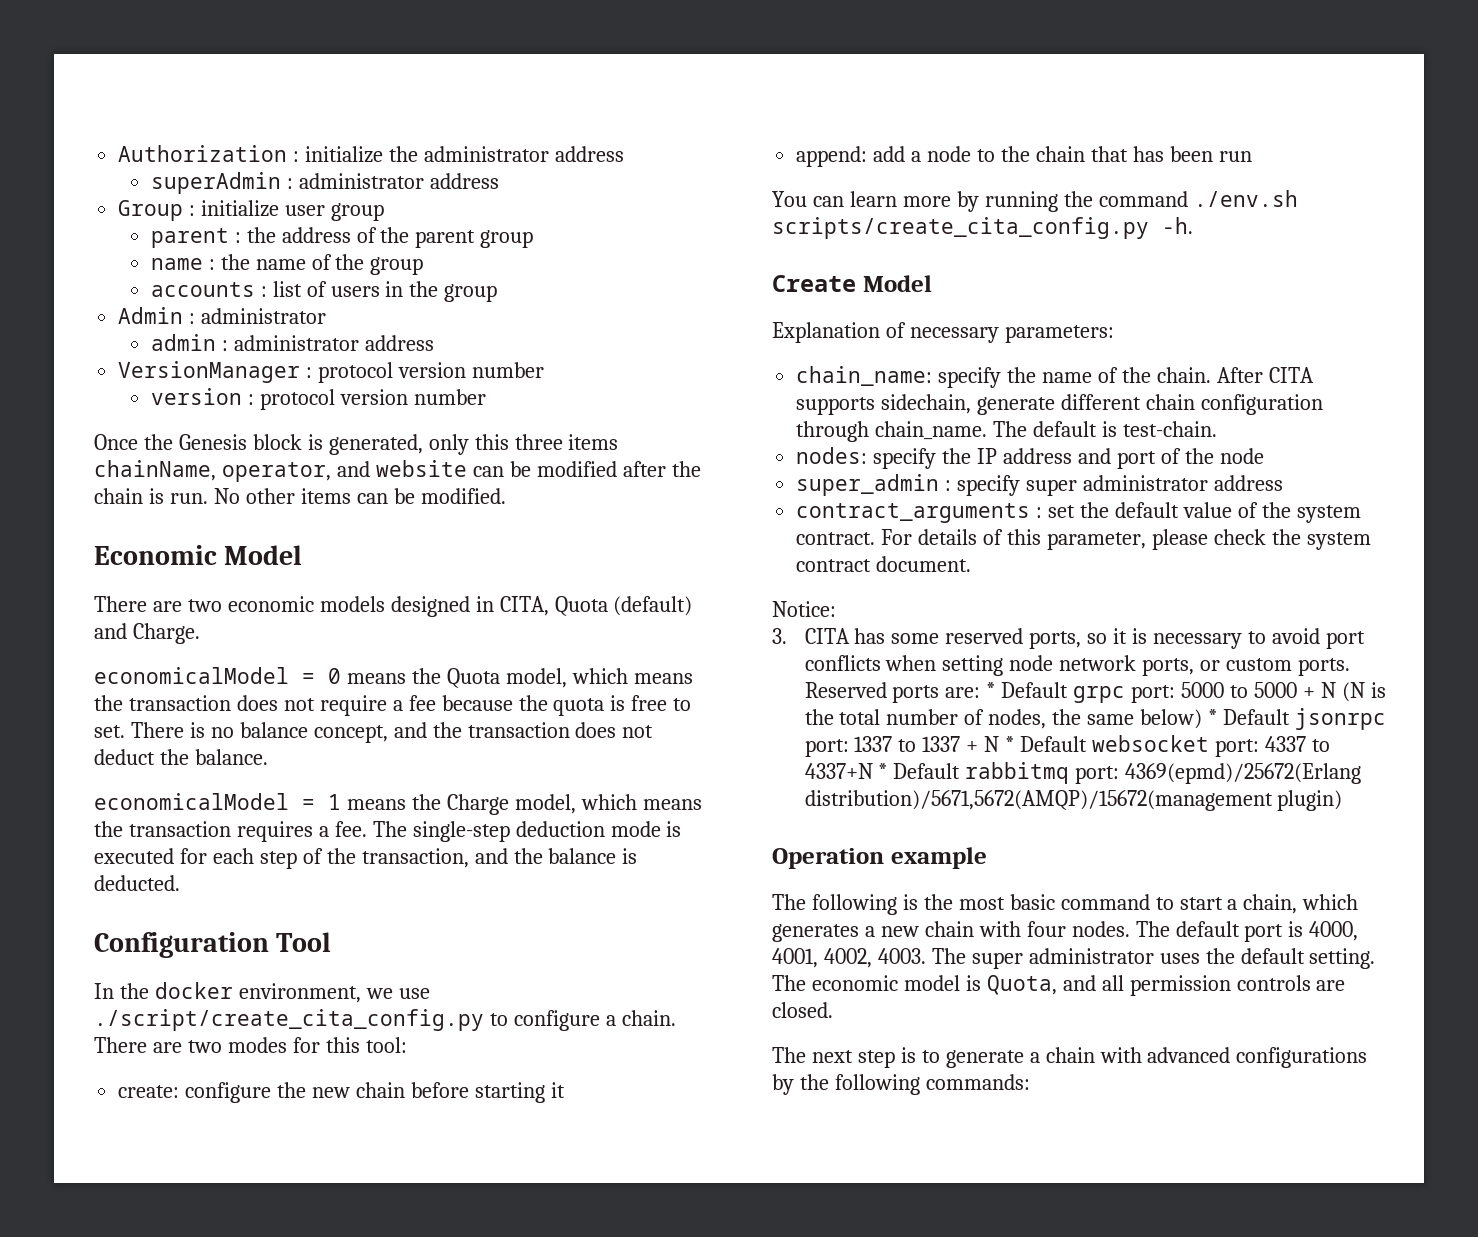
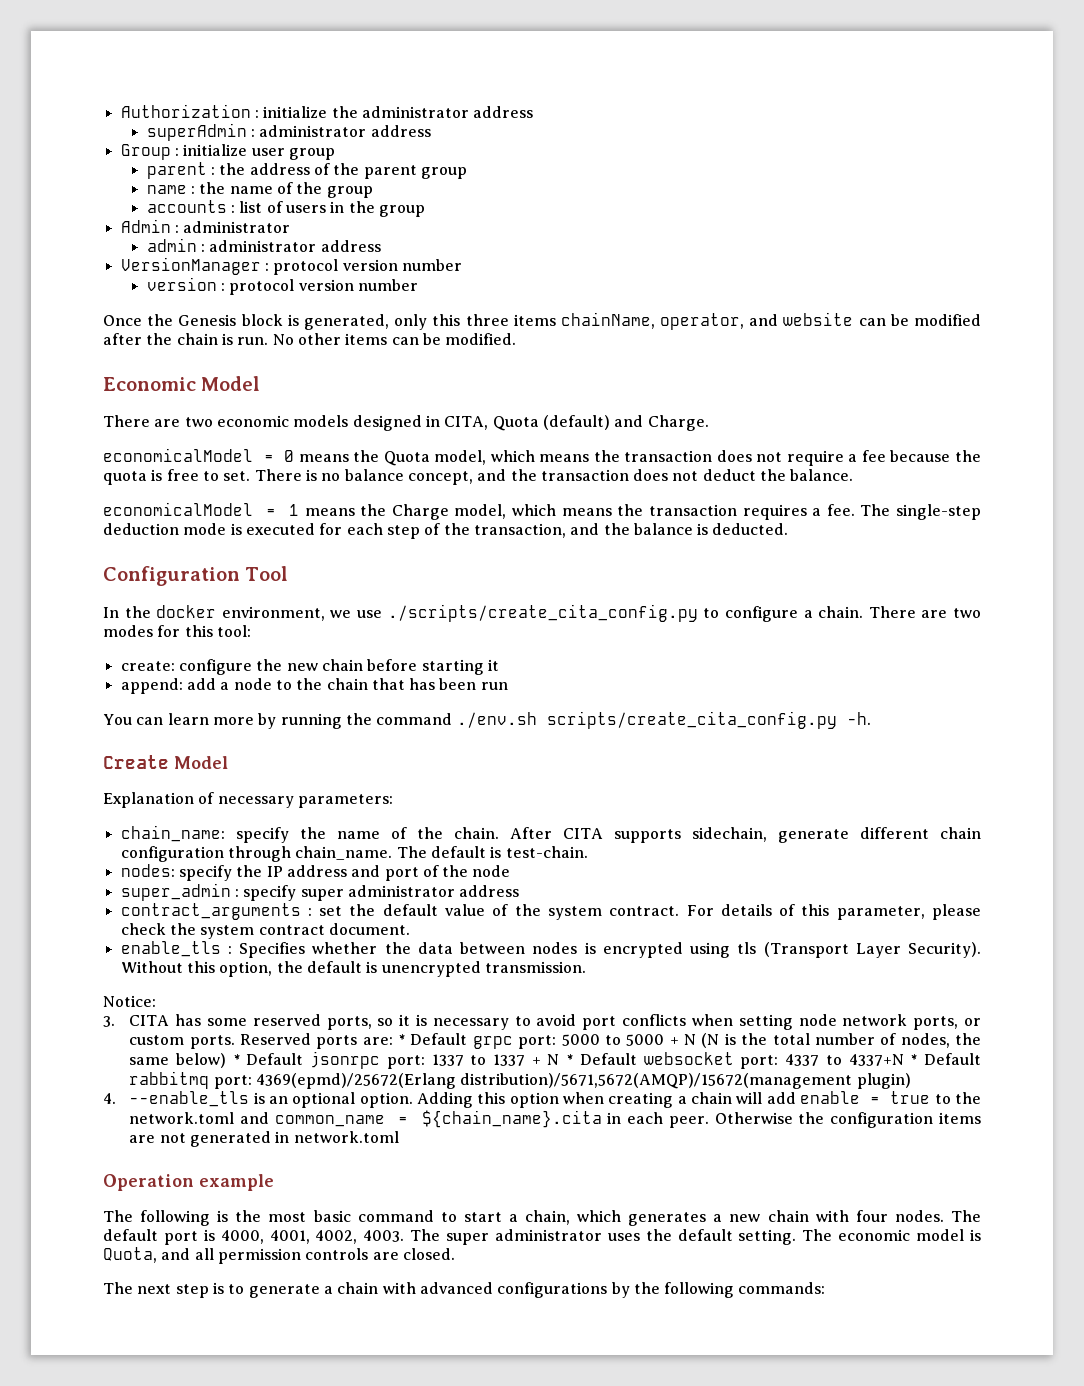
[94,1009,484,1031] ./script/create_cita_config.py -> [387,604,698,622] ./scripts/create_cita_config.py
(972, 564) none -> [120,941,981,958] [120,961,586,977] // enable_tls : Specifies whether the data between nodes is encrypted using tls (Transport Layer Security). Without this option, the default is unencrypted transmission.
(1343, 800) none -> [103,1091,982,1108] [129,1110,981,1128] [129,1131,399,1147] // 4. --enable_tls is an optional option. Adding this option when creating a chain will add enable = true to the network.toml and common_name = ${chain_name}.cita in each peer. Otherwise the configuration items are not generated in network.toml

